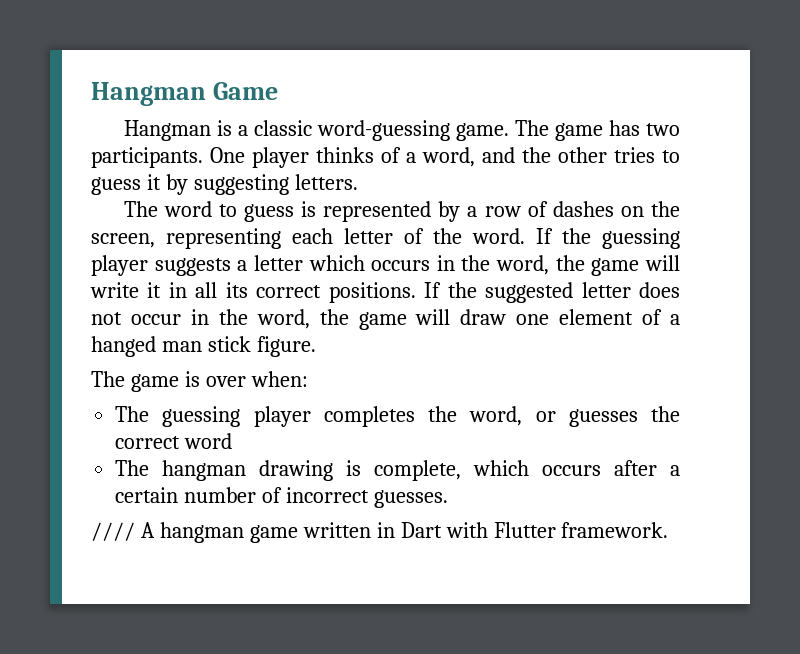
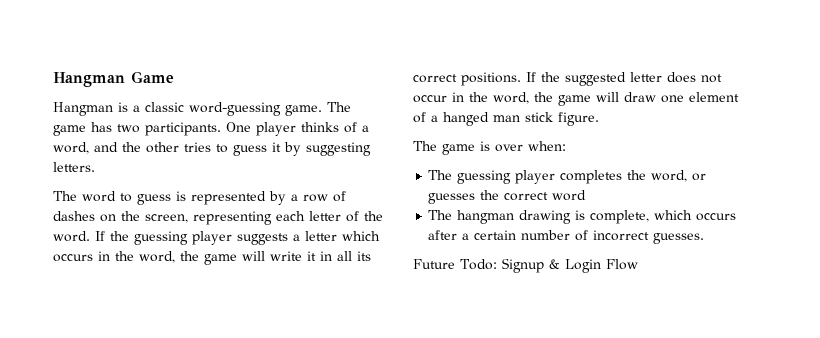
[91,522,669,543] //// A hangman game written in Dart with Flutter framework. -> [413,258,638,273] Future Todo: Signup & Login Flow

